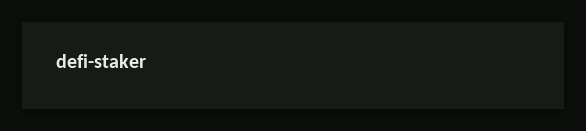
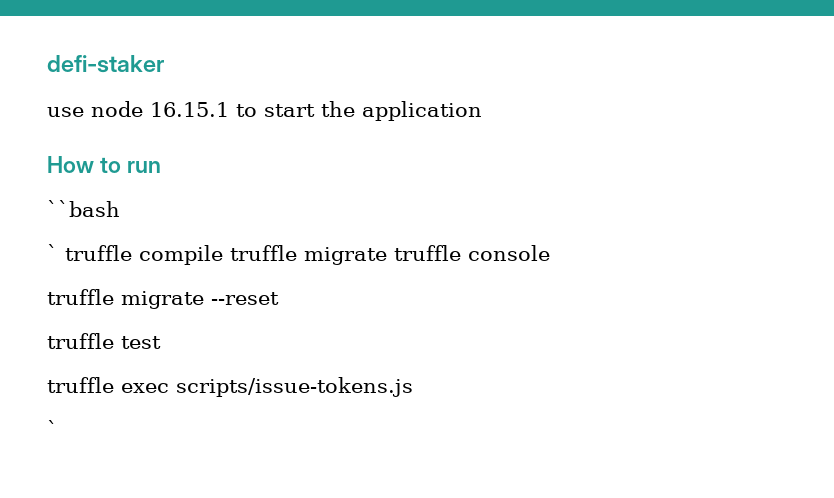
(146, 61) none -> [47,101,482,121] [47,156,162,173] [47,200,120,217] [47,244,550,265] [47,289,279,309] [47,333,161,349] [47,377,413,397] [47,420,58,437] // use node 16.15.1 to start the application // How to run // ``bash // ` truffle compile truffle migrate truffle console // truffle migrate --reset // truffle test // truffle exec scripts/issue-tokens.js // `

